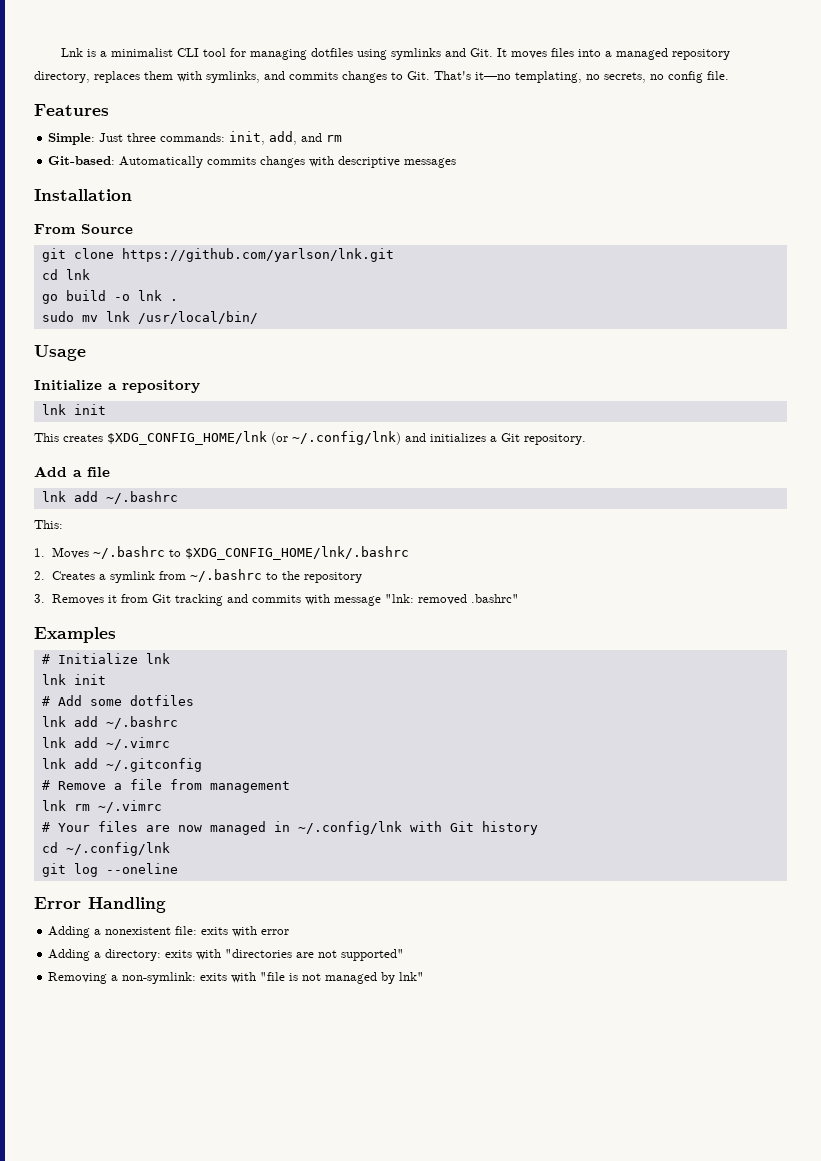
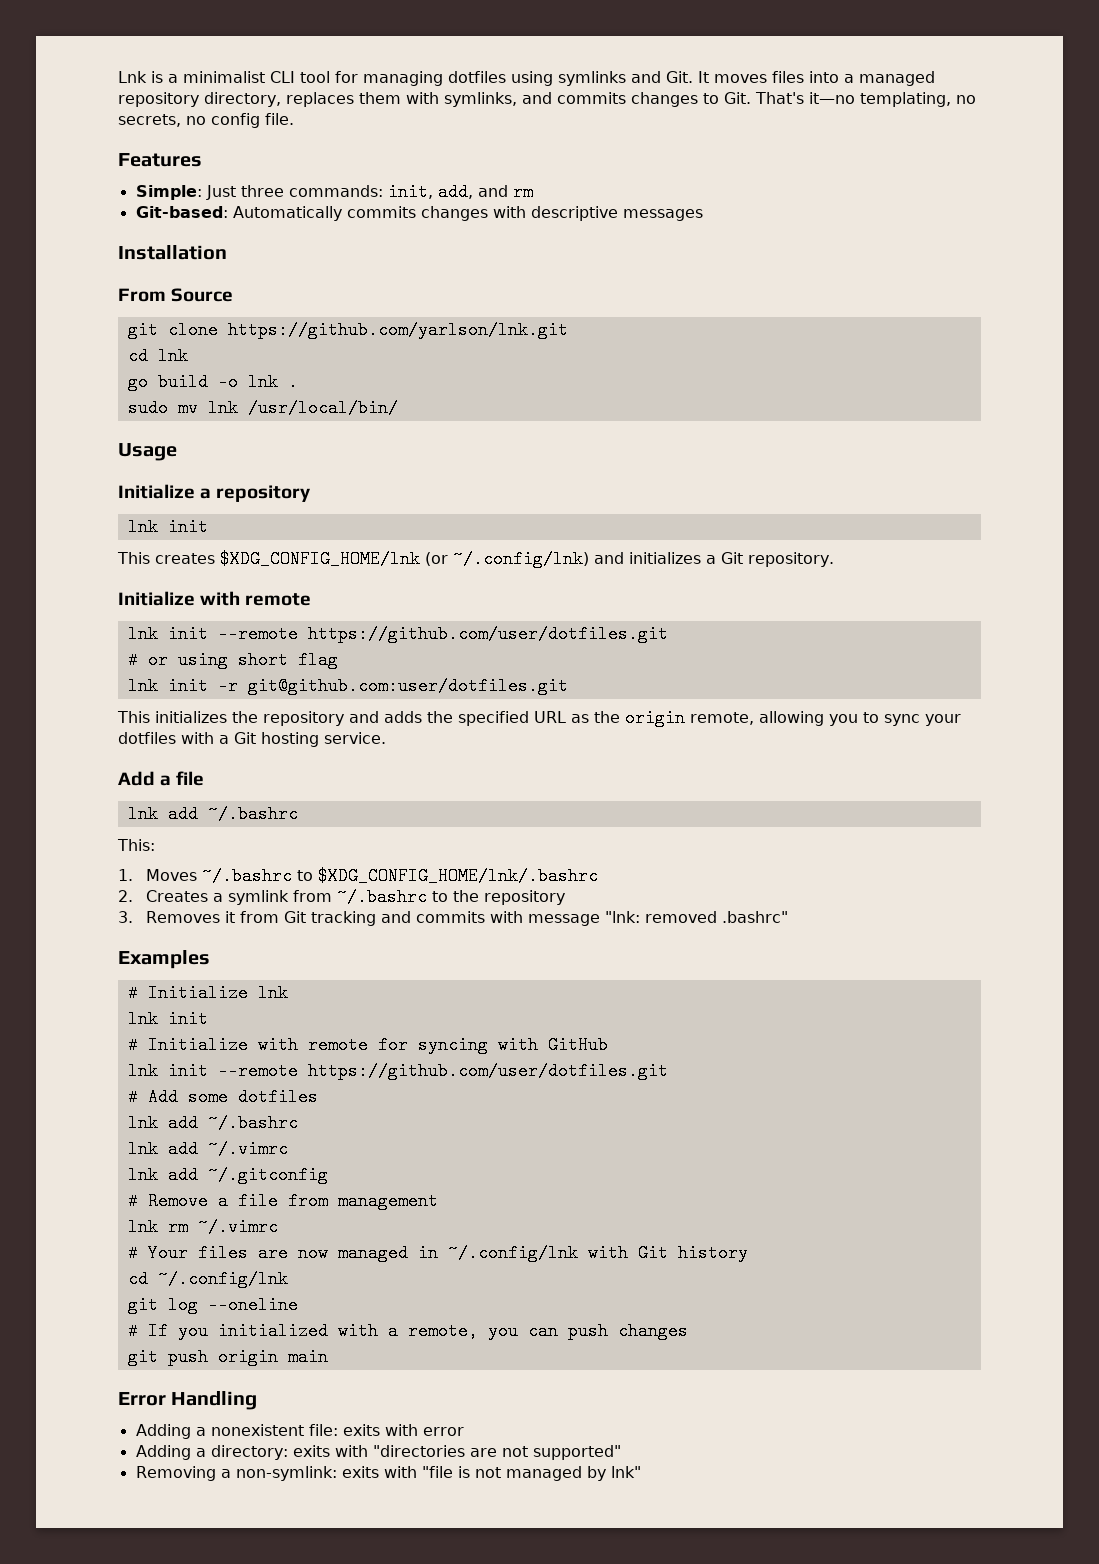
(586, 439) none -> [118,591,312,606] [127,625,668,643] [127,651,338,669] [127,677,568,695] [117,709,961,727] [118,732,386,747] // Initialize with remote // lnk init --remote https://github.com/user/dotfiles.git // # or using short flag // lnk init -r git@github.com:user/dotfiles.git // This initializes the repository and adds the specified URL as the origin remote, allowing you to sync your dotfiles with a Git hosting service.
(106, 679) none -> [127,1036,608,1054] [127,1062,668,1080] // # Initialize with remote for syncing with GitHub // lnk init --remote https://github.com/user/dotfiles.git
(178, 868) none -> [127,1322,688,1340] [127,1348,328,1366] // # If you initialized with a remote, you can push changes // git push origin main

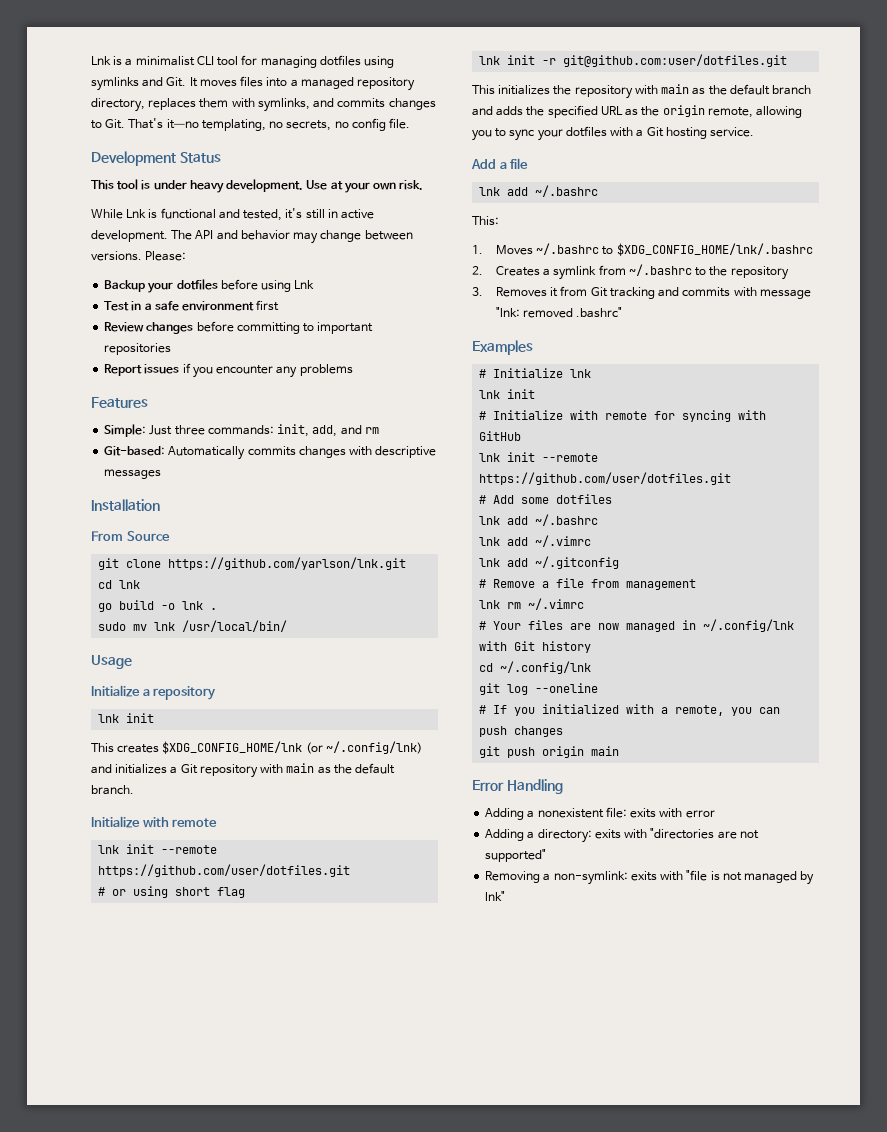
(294, 119) none -> [91,151,221,166] [91,179,424,193] [91,208,375,221] [91,230,413,244] [91,251,187,261] [104,279,315,293] [104,300,280,311] [104,321,374,334] [104,343,172,355] [104,363,353,378] // Development Status // This tool is under heavy development. Use at your own risk. // While Lnk is functional and tested, it's still in active development. The API and behavior may change between versions. Please: // Backup your dotfiles before using Lnk // Test in a safe environment first // Review changes before committing to important repositories // Report issues if you encounter any problems
[748,552,834,567] repository. -> [199,763,396,778] [91,785,134,795] repository with main as the default branch.
(344, 718) none -> [634,84,812,95] with main as the default branch

